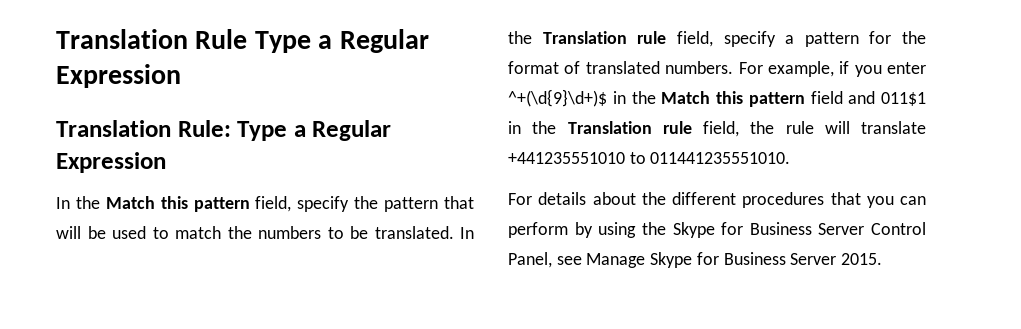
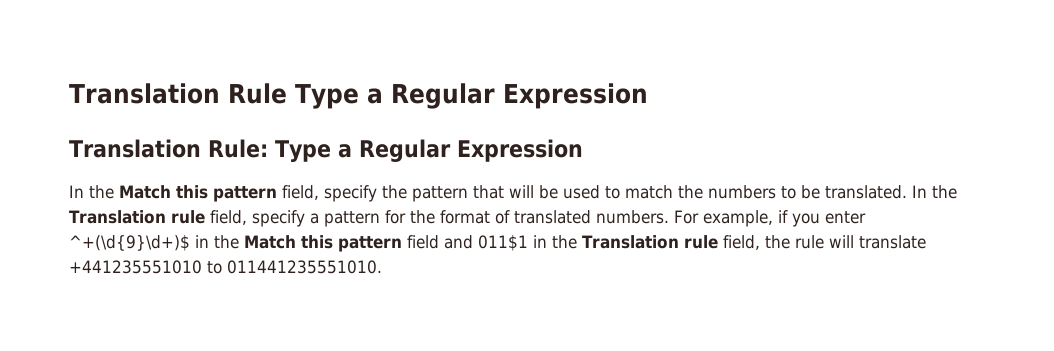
[508,192,926,208] [508,222,926,238] [508,252,883,268] // For details about the different procedures that you can perform by using the Skype for Business Server Control Panel, see Manage Skype for Business Server 2015. -> (382, 267) none

